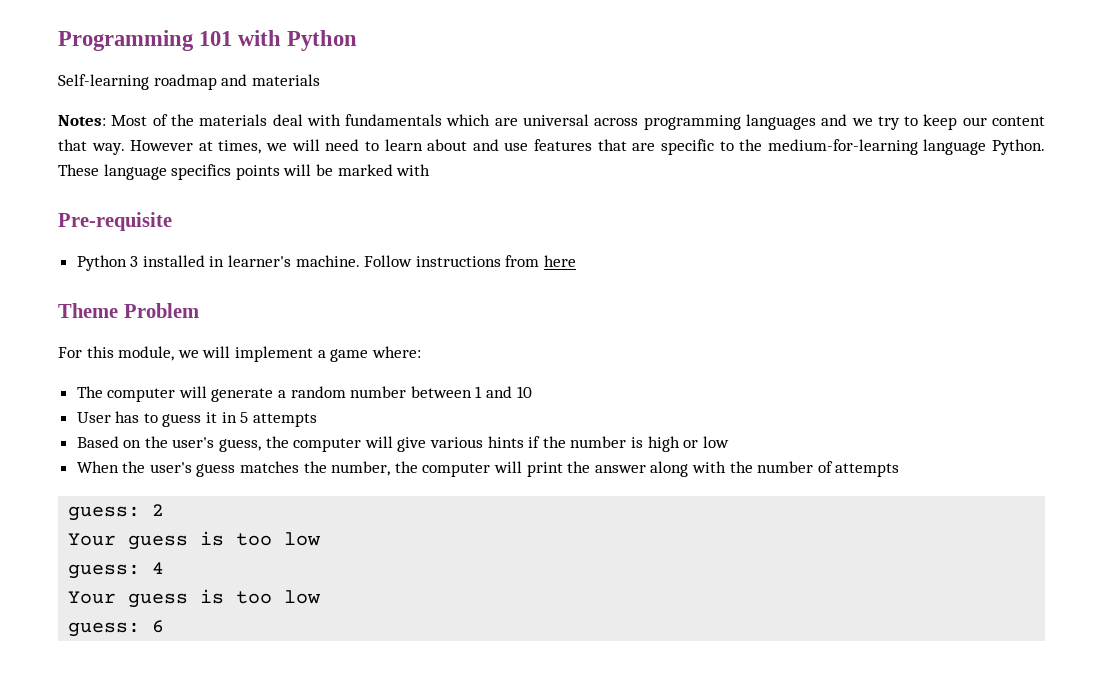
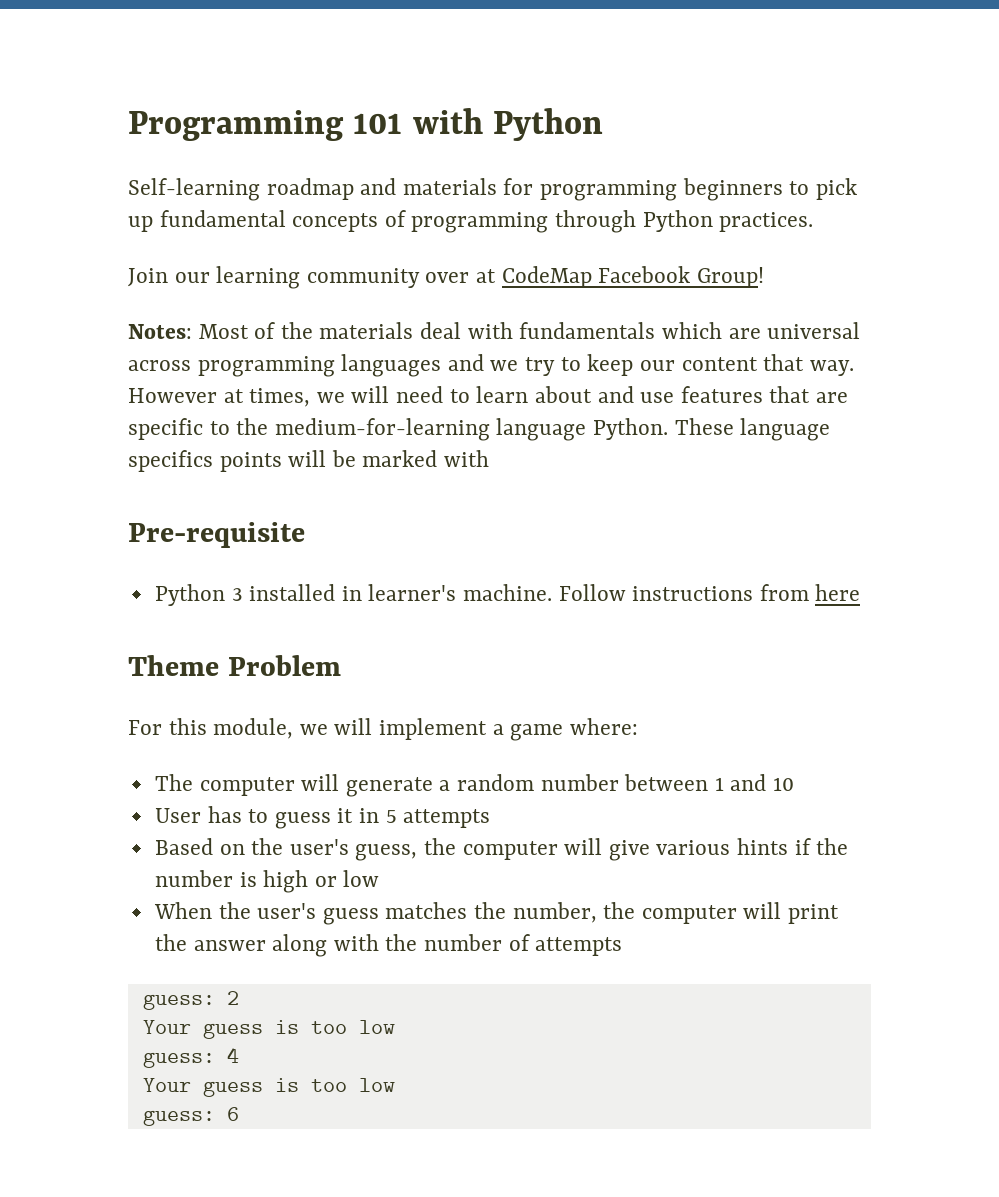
(320, 80) none -> [503,178,857,201] [128,210,814,233] [128,266,764,289] for programming beginners to pick up fundamental concepts of programming through Python practices. // Join our learning community over at CodeMap Facebook Group!

